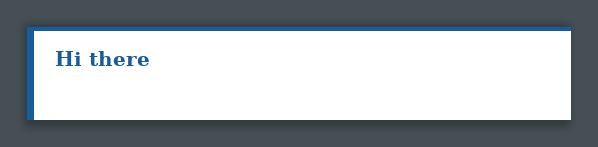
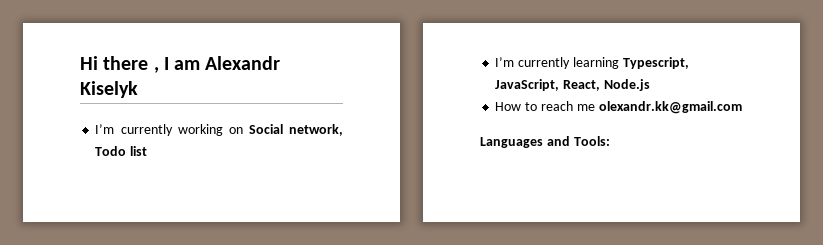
(150, 58) none -> [153,56,281,73] [80,81,138,98] [95,124,343,136] [95,146,148,156] [495,57,689,69] [495,79,650,91] [495,101,742,114] [480,136,610,148] , I am Alexandr Kiselyk // I’m currently working on Social network, Todo list // I’m currently learning Typescript, JavaScript, React, Node.js // How to reach me olexandr.kk@gmail.com // Languages and Tools:

